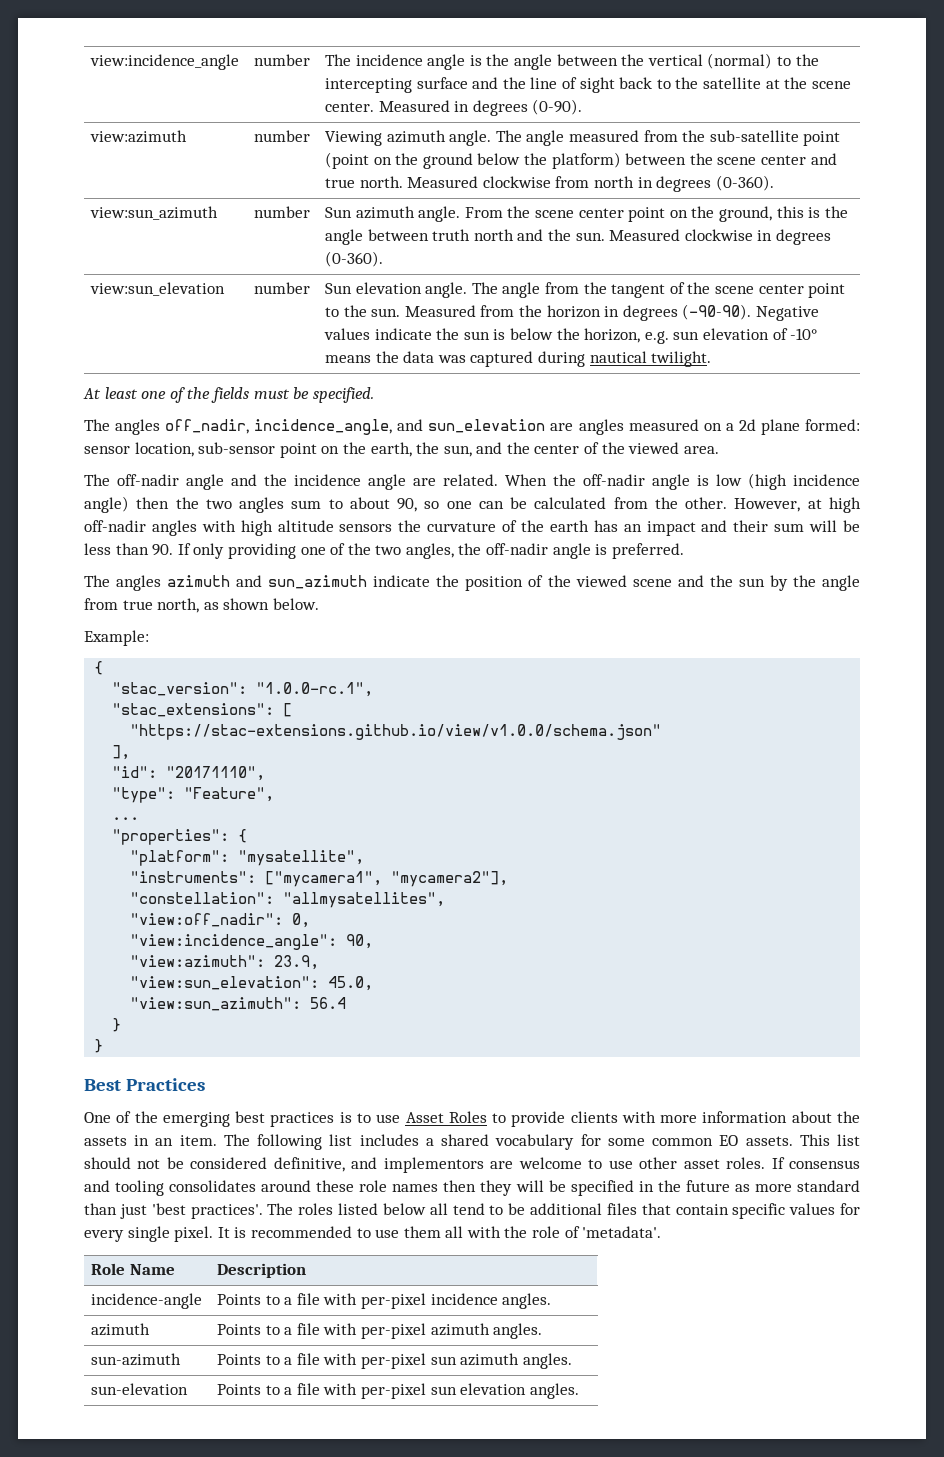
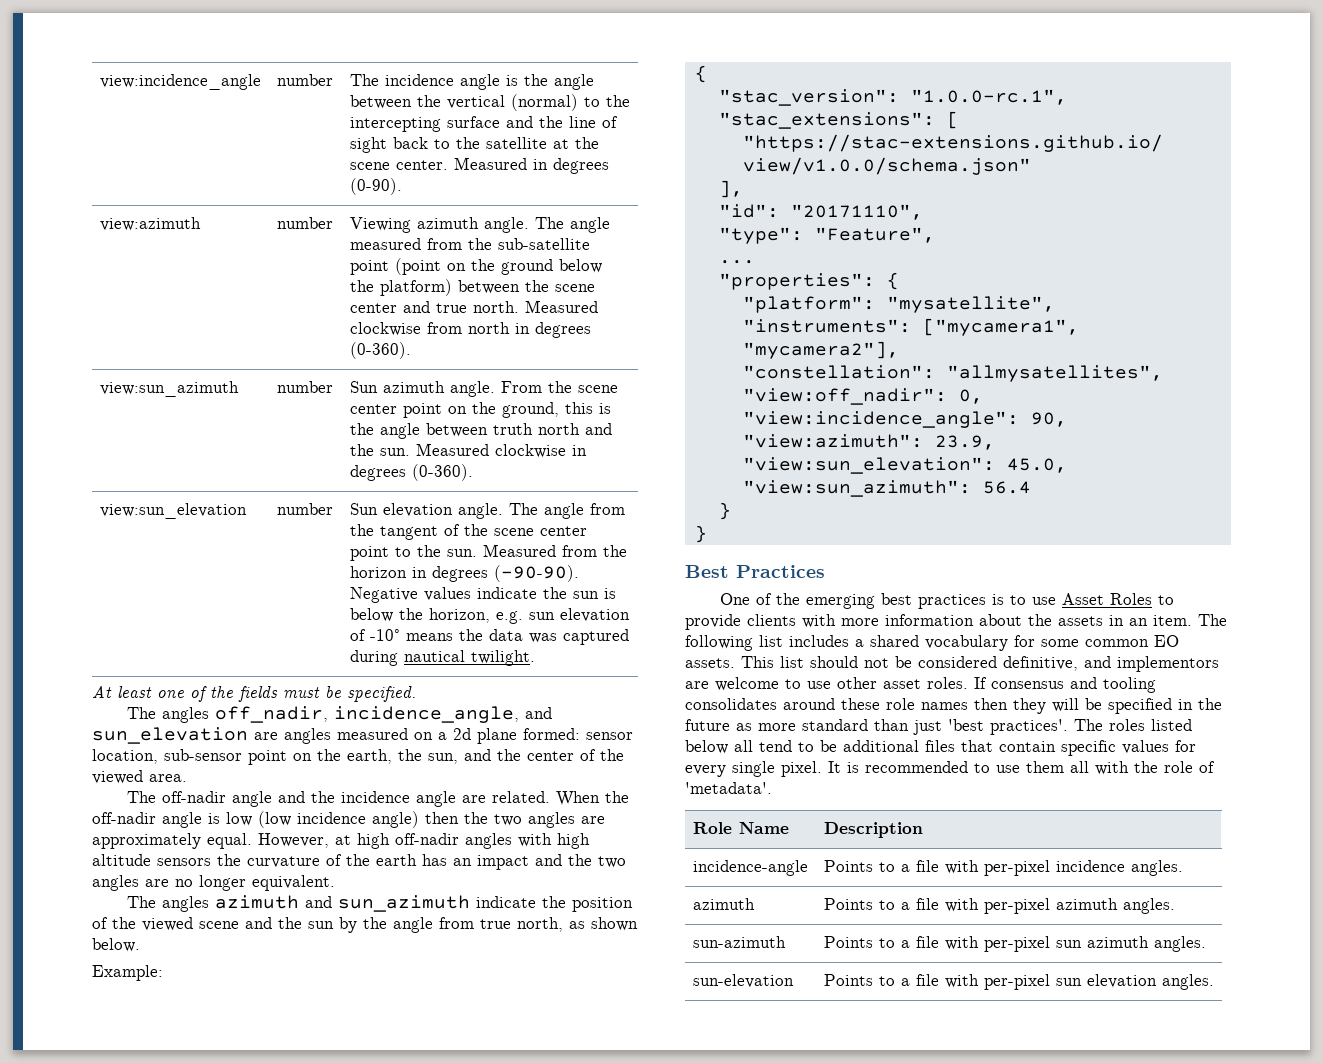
[748,473,787,490] (high -> [258,811,291,828] (low
[291,497,728,512] sum to about 90, so one can be calculated from the other. -> [581,816,605,824] [92,833,252,849] are approximately equal.
[733,520,861,532] [84,543,684,559] their sum will be less than 90. If only providing one of the two angles, the off-nadir angle is preferred. -> [568,854,626,868] [92,875,335,891] the two angles are no longer equivalent.

